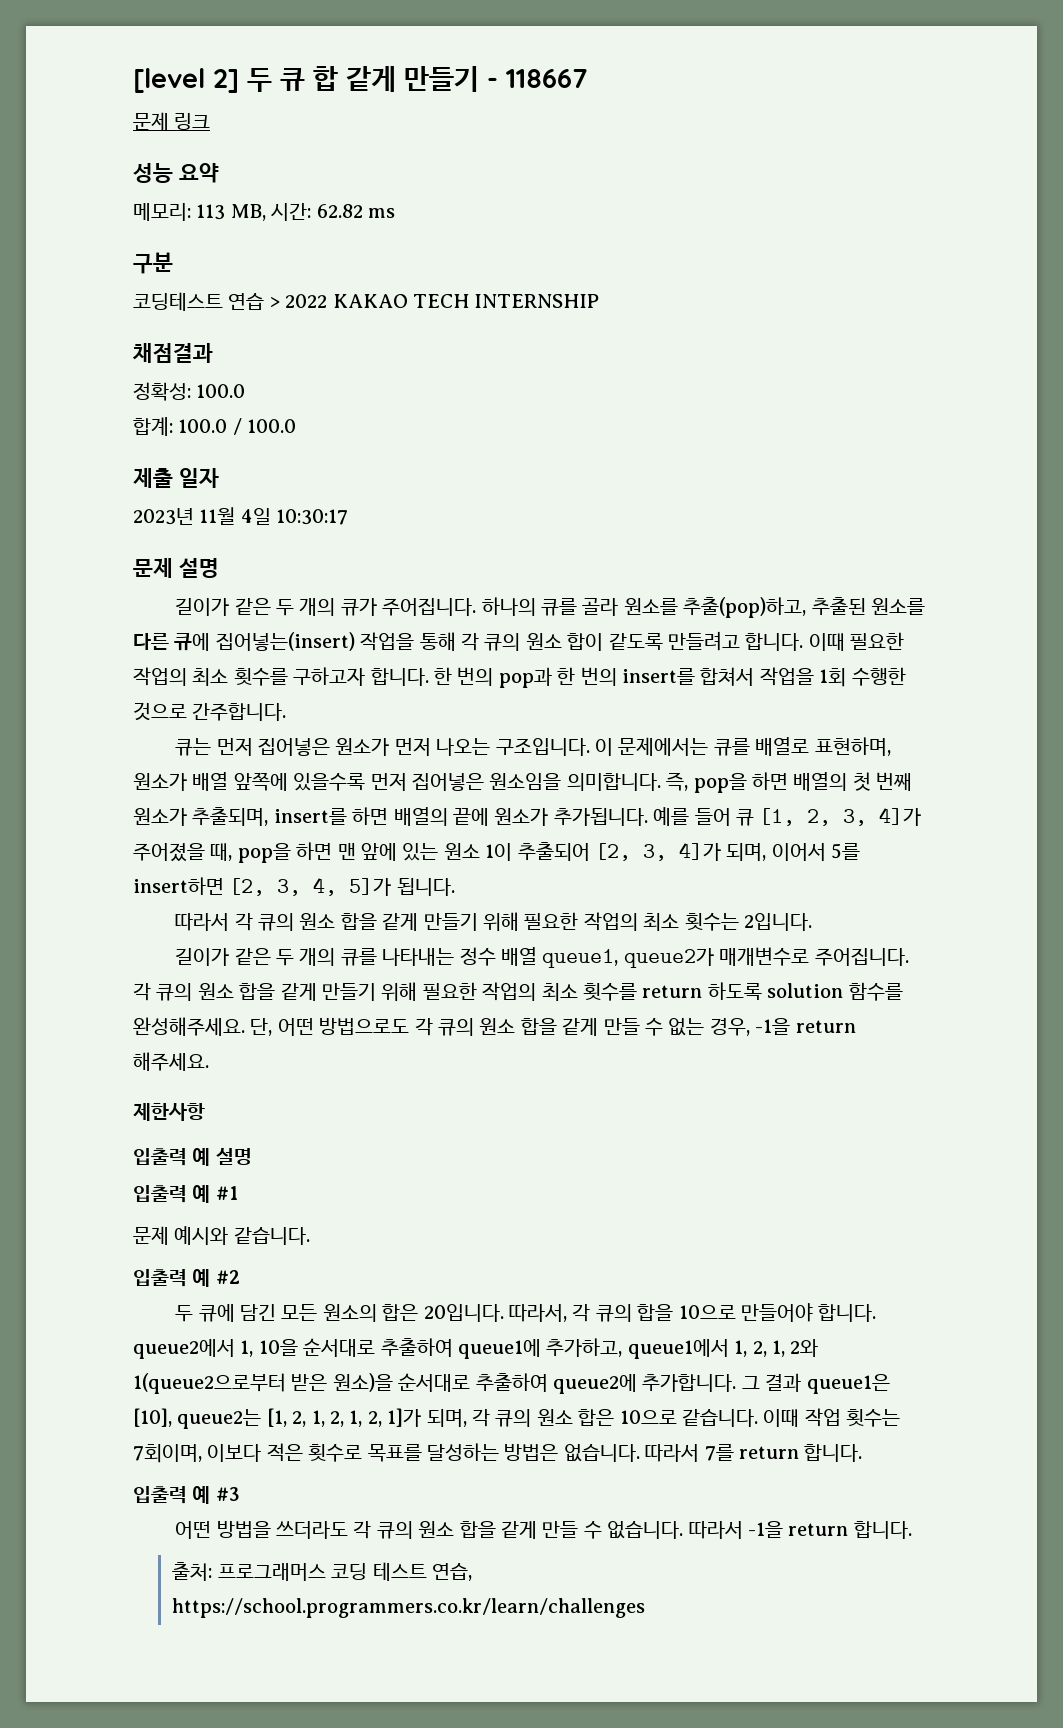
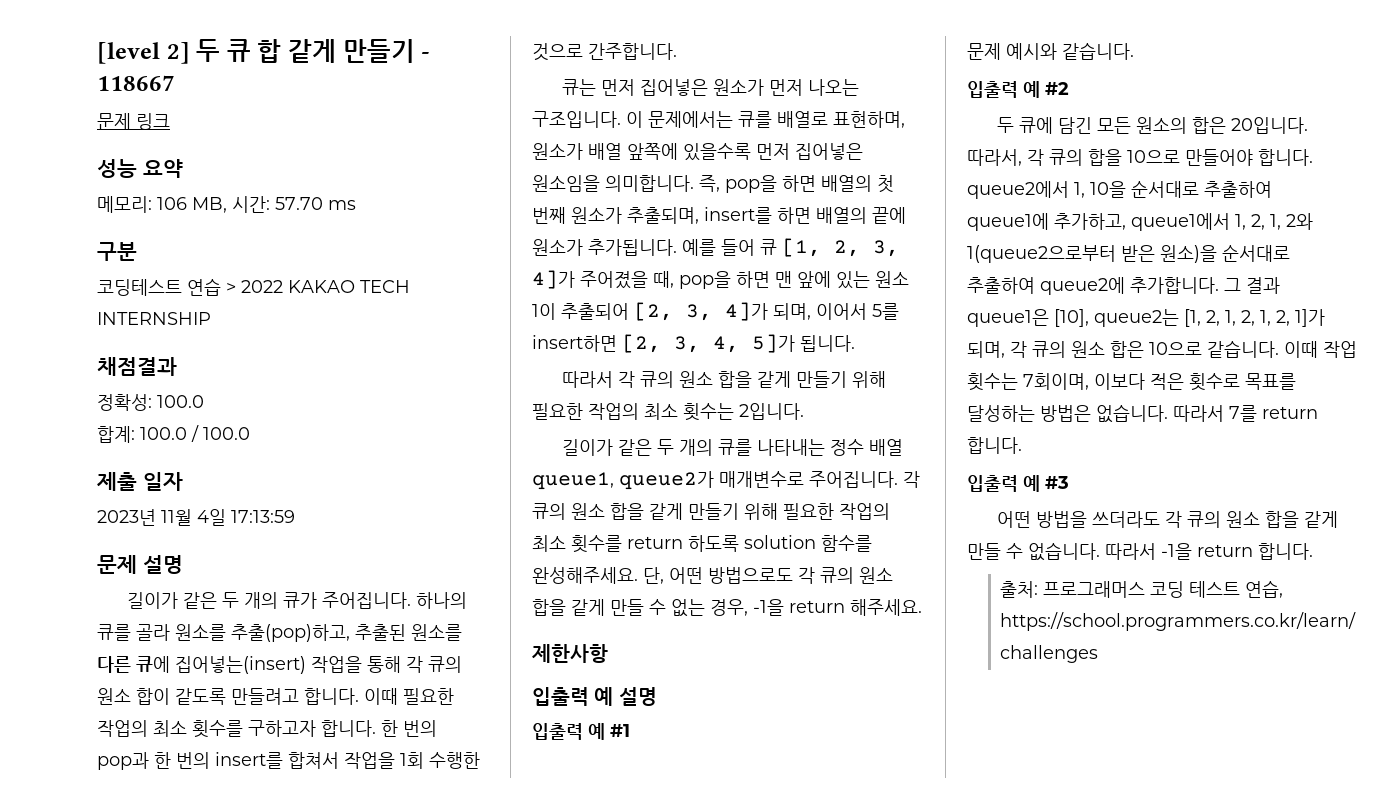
[196,204,226,220] 113 -> [157,197,187,210] 106
[316,204,363,218] 62.82 -> [275,197,323,210] 57.70
[276,509,349,525] 10:30:17 -> [231,510,295,523] 17:13:59

